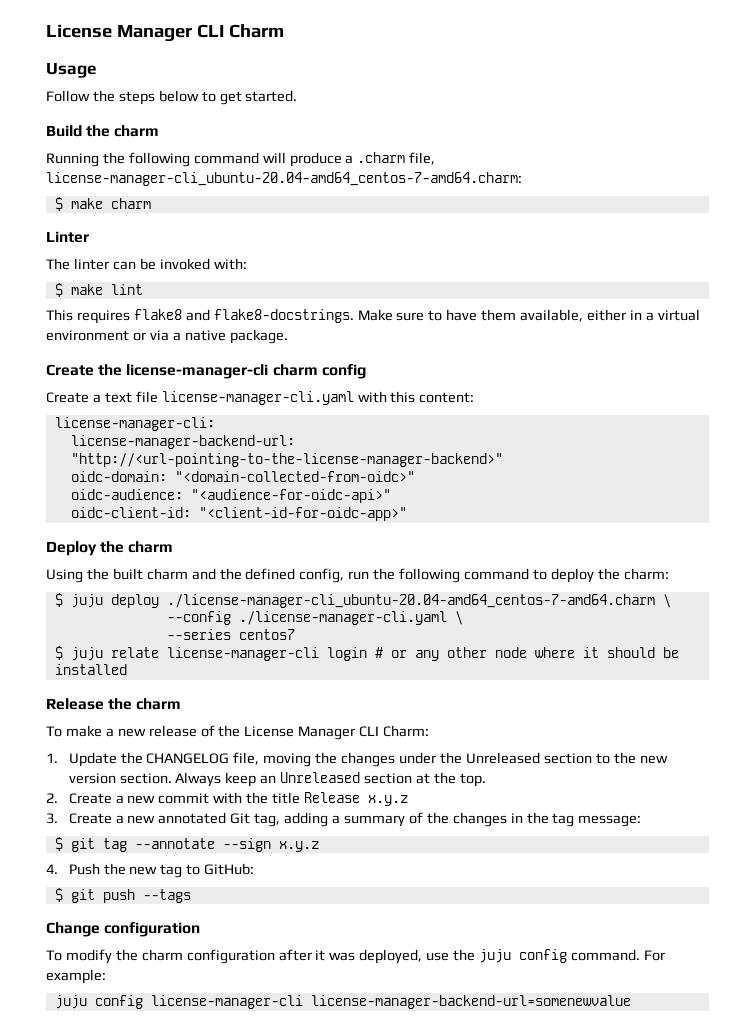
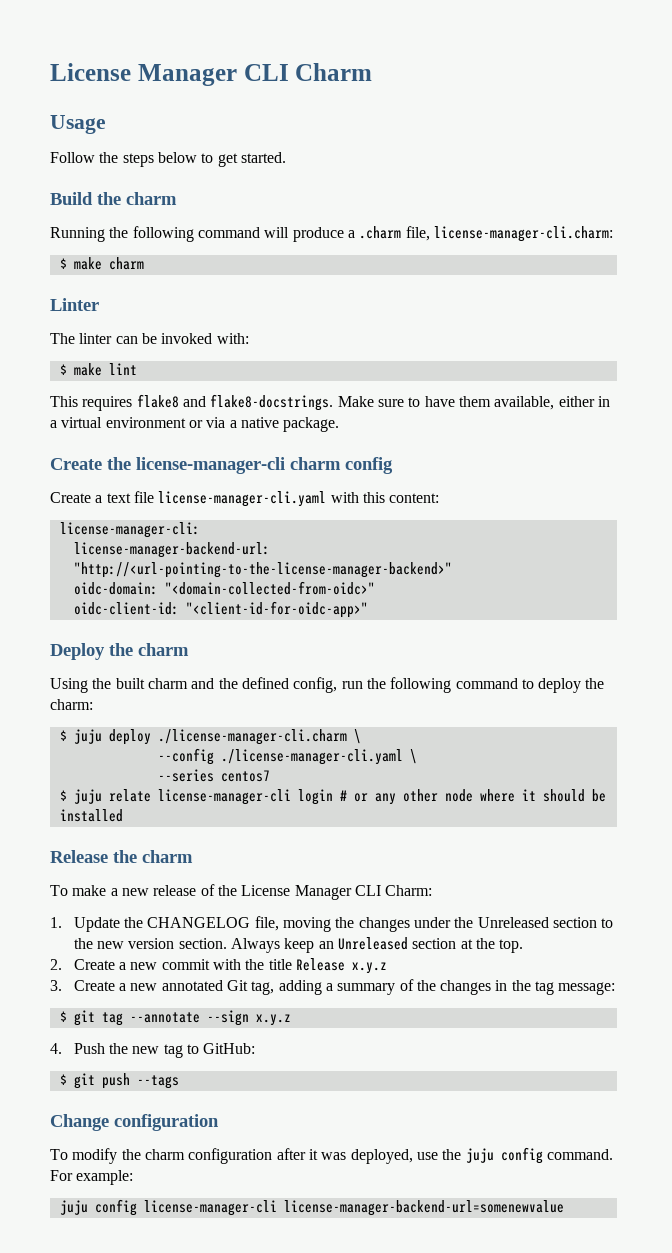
[46,172,522,186] license-manager-cli_ubuntu-20.04-amd64_centos-7-amd64.charm: -> [433,226,613,242] license-manager-cli.charm:
[70,489,391,503] // oidc-audience: "<audience-for-oidc-api>" -> (375, 588) none
[166,594,655,608] ./license-manager-cli_ubuntu-20.04-amd64_centos-7-amd64.charm -> [157,729,347,745] ./license-manager-cli.charm

